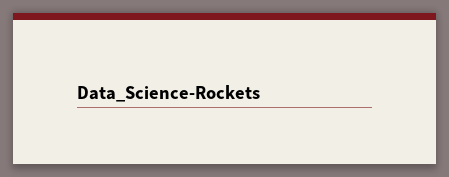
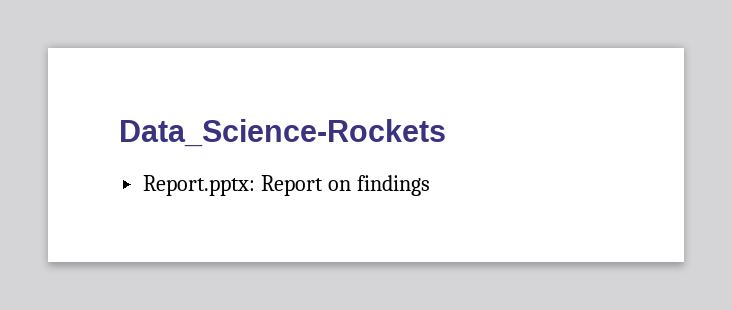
(260, 93) none -> [143,175,431,196] // Report.pptx: Report on findings

